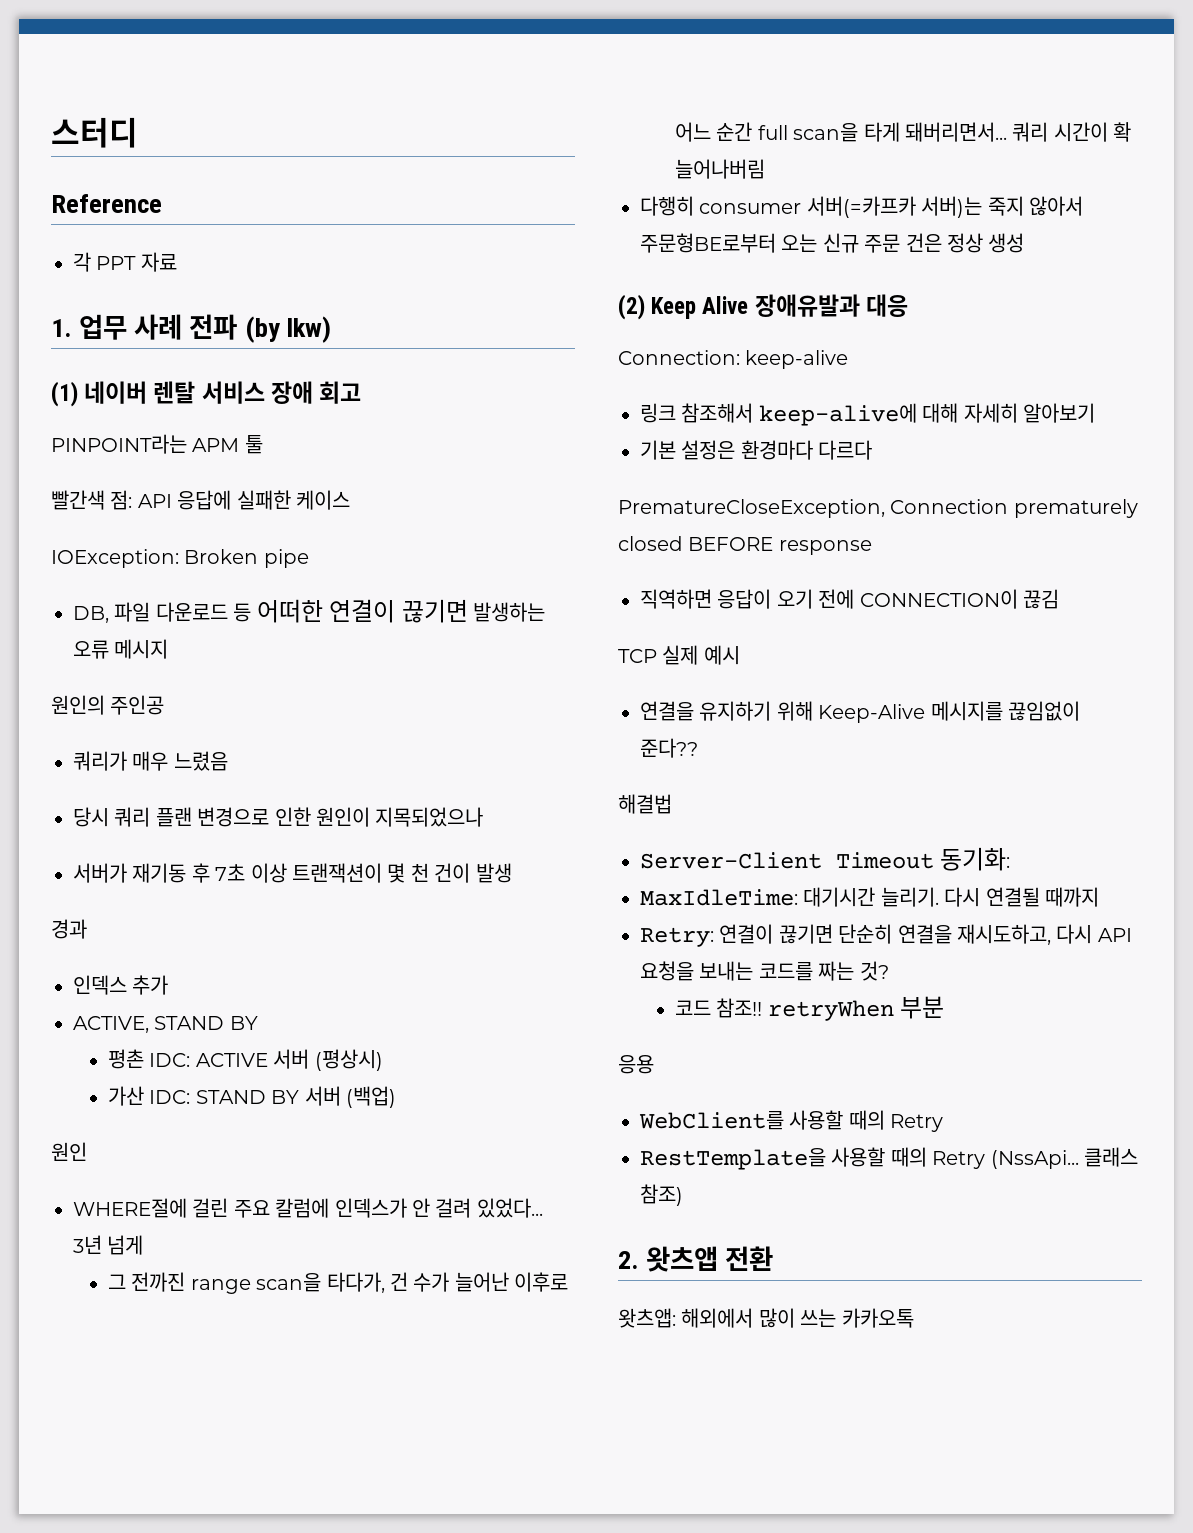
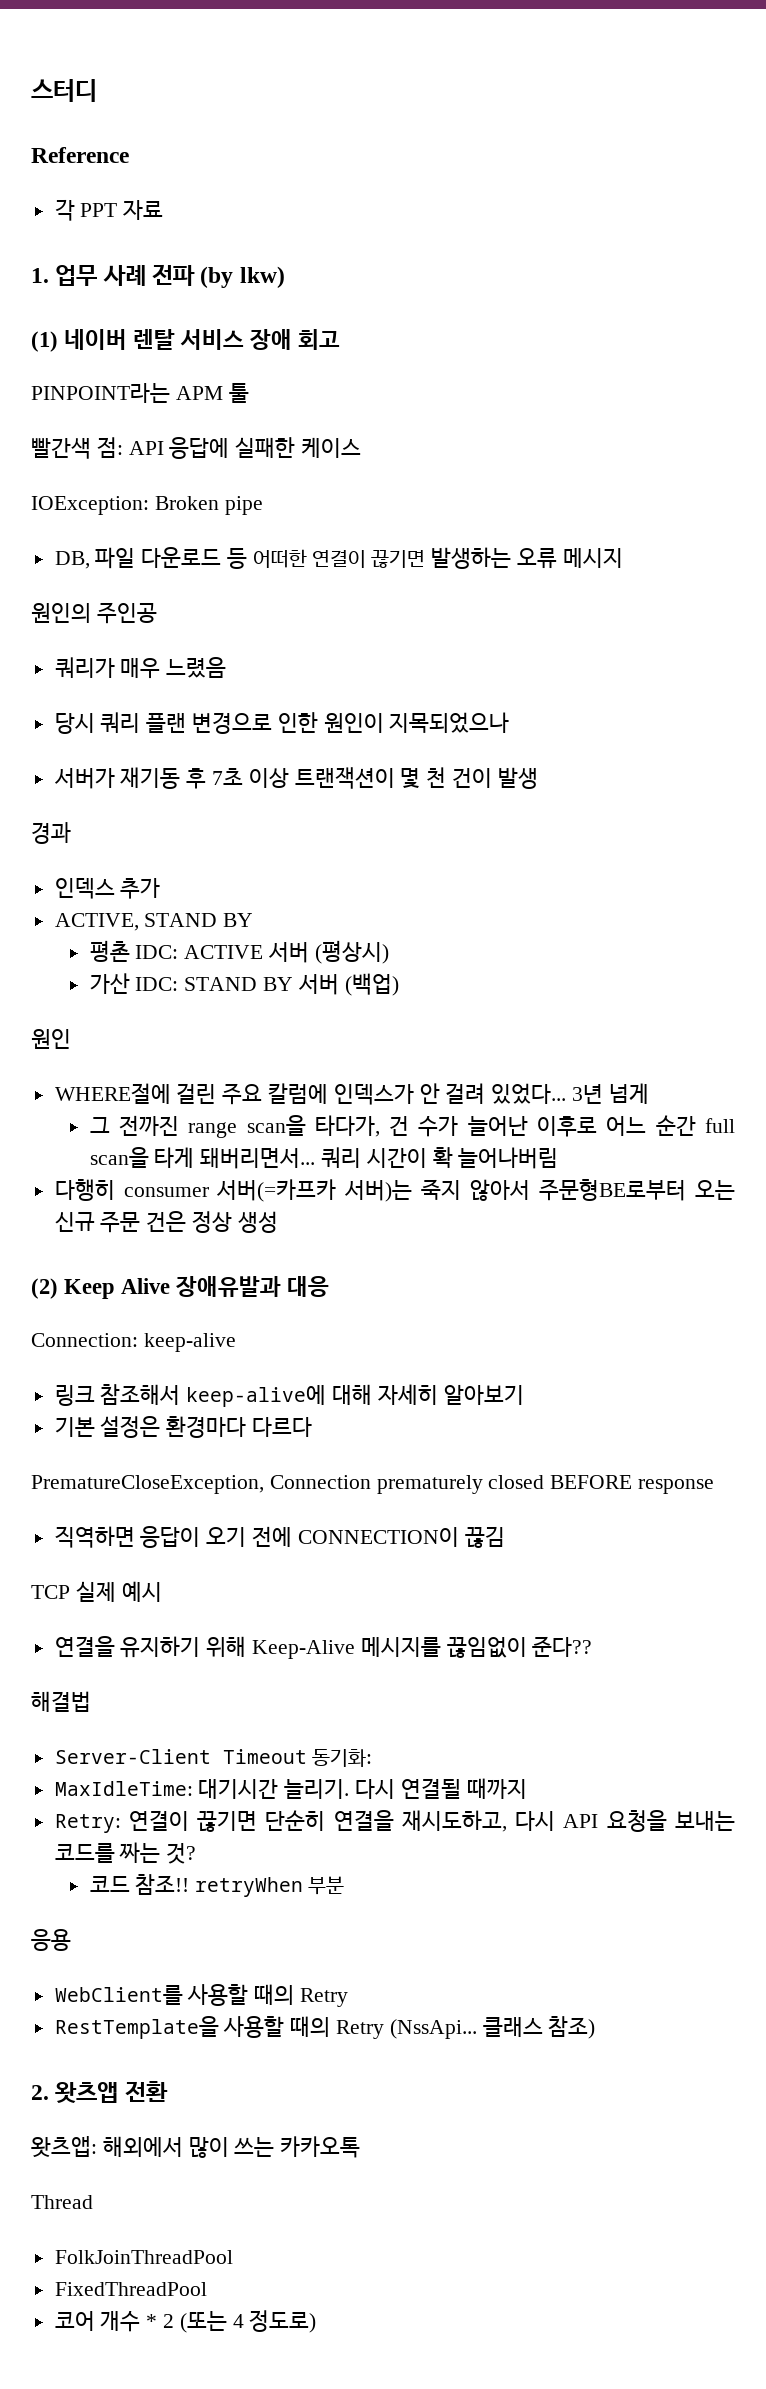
(914, 1318) none -> [31,2195,93,2209] [54,2250,233,2264] [54,2282,207,2296] [54,2310,317,2333] // Thread // FolkJoinThreadPool // FixedThreadPool // 코어 개수 * 2 (또는 4 정도로)

